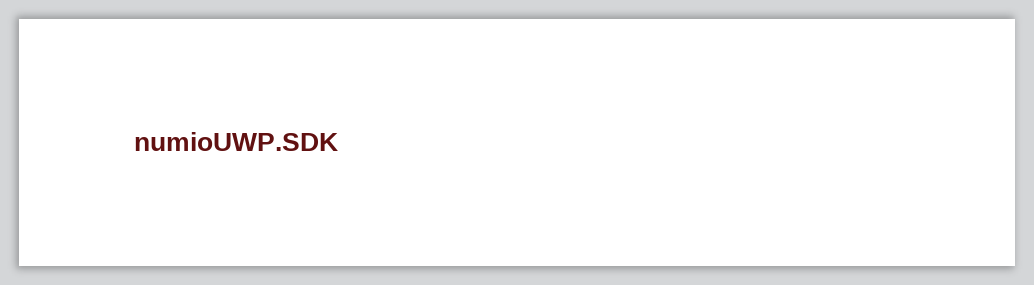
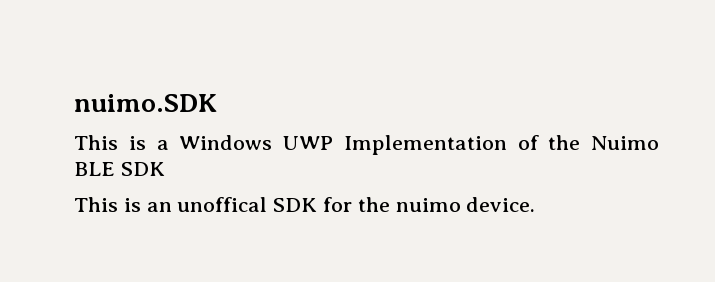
[134,132,338,151] numioUWP.SDK -> [74,94,217,112] [74,135,659,155] [74,162,165,176] [74,197,536,212] nuimo.SDK // This is a Windows UWP Implementation of the Nuimo BLE SDK // This is an unoffical SDK for the nuimo device.

